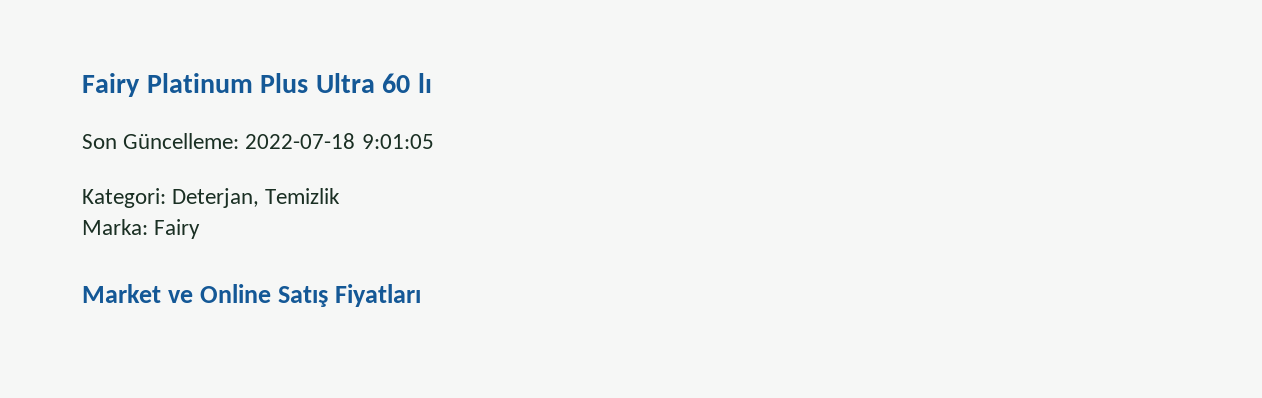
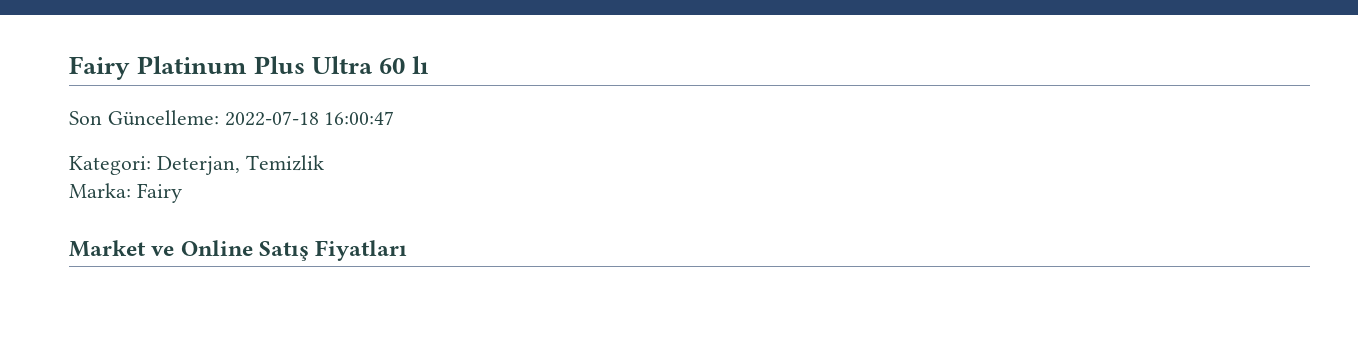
[361,134,434,149] 9:01:05 -> [324,111,395,125] 16:00:47

